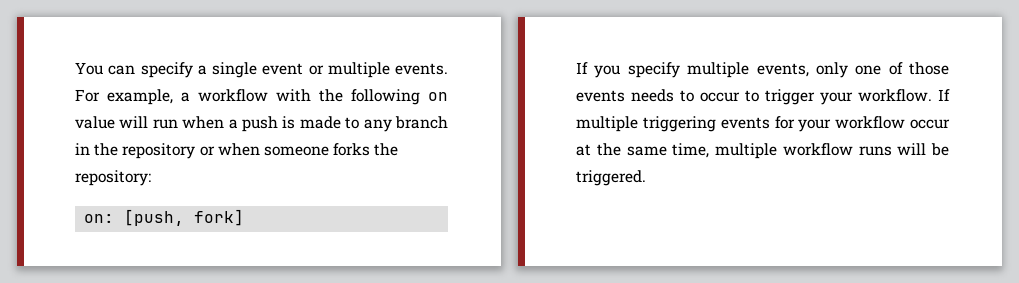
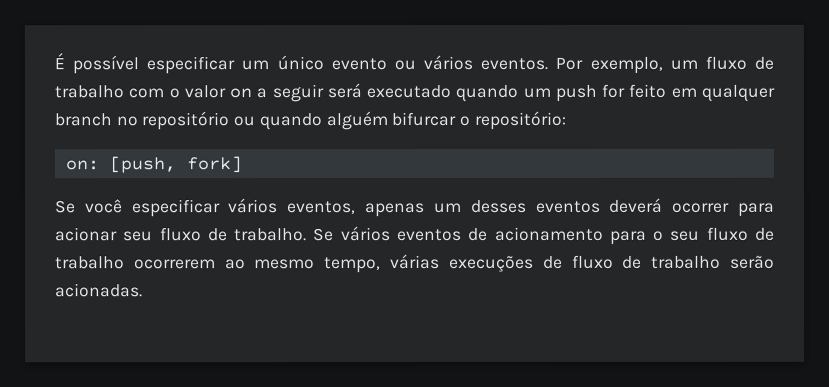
[75,62,448,78] [75,89,448,105] [75,116,448,132] [75,143,399,159] [75,170,151,186] [84,209,245,226] [576,62,949,78] [576,89,950,105] [576,116,950,132] [576,143,949,159] [576,170,646,186] You can specify a single event or multiple events. For example, a workflow with the following on value will run when a push is made to any branch in the repository or when someone forks the repository: // on: [push, fork] // If you specify multiple events, only one of those events needs to occur to trigger your workflow. If multiple triggering events for your workflow occur at the same time, multiple workflow runs will be triggered. -> [54,52,774,75] [54,83,775,103] [54,110,566,131] [64,156,242,174] [55,197,776,218] [55,226,776,245] [55,253,776,274] [55,283,143,298] É possível especificar um único evento ou vários eventos. Por exemplo, um fluxo de trabalho com o valor on a seguir será executado quando um push for feito em qualquer branch no repositório ou quando alguém bifurcar o repositório: // on: [push, fork] // Se você especificar vários eventos, apenas um desses eventos deverá ocorrer para acionar seu fluxo de trabalho. Se vários eventos de acionamento para o seu fluxo de trabalho ocorrerem ao mesmo tempo, várias execuções de fluxo de trabalho serão acionadas.

